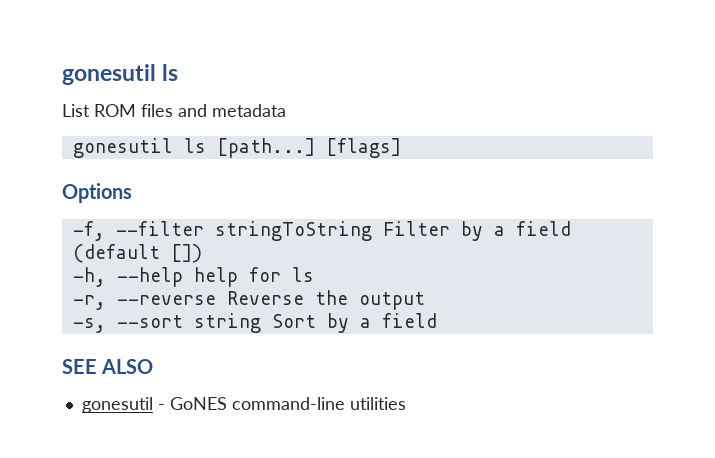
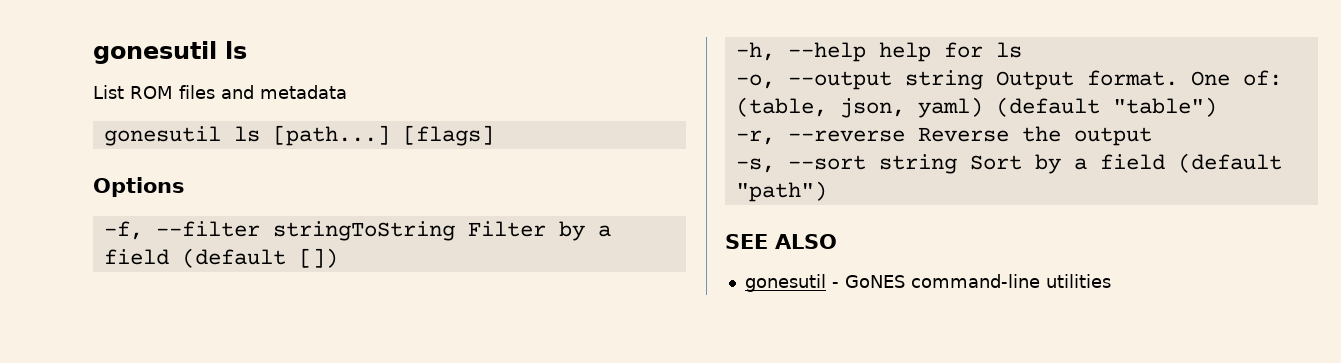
(314, 274) none -> [735,70,1282,90] [735,97,1217,118] // -o, --output string Output format. One of: (table, json, yaml) (default "table")
(437, 320) none -> [1177,153,1282,173] [735,181,827,202] (default "path")

